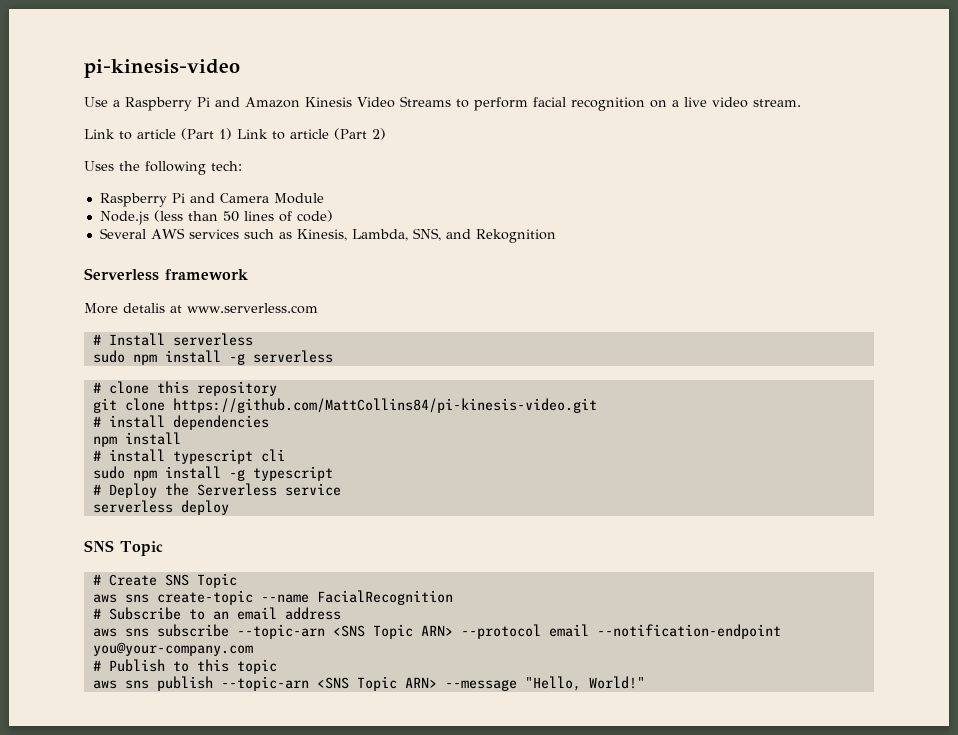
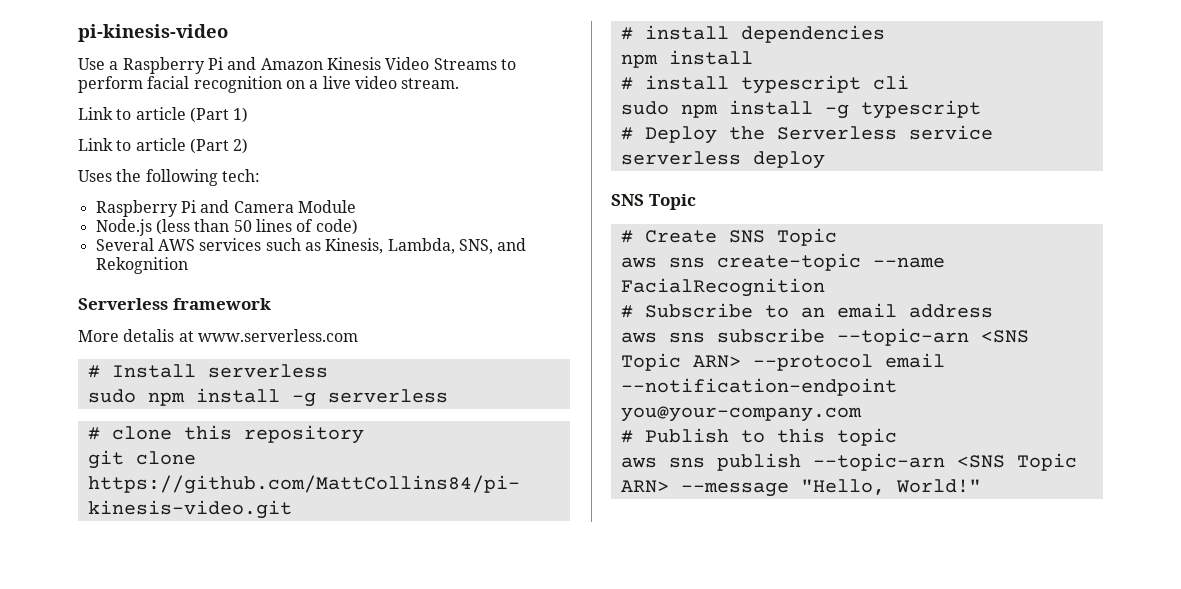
(232, 134) none -> (249, 115) //

